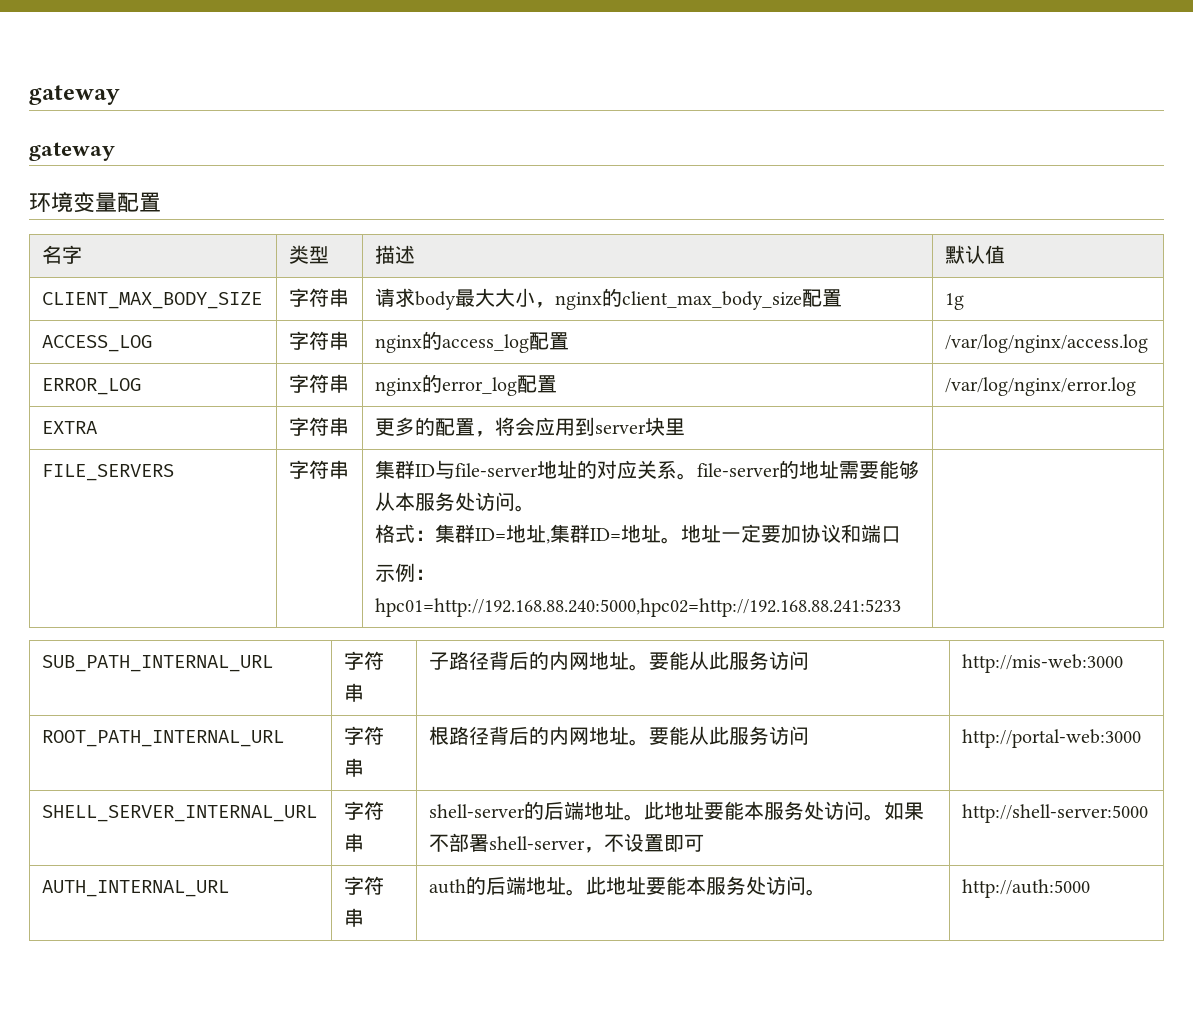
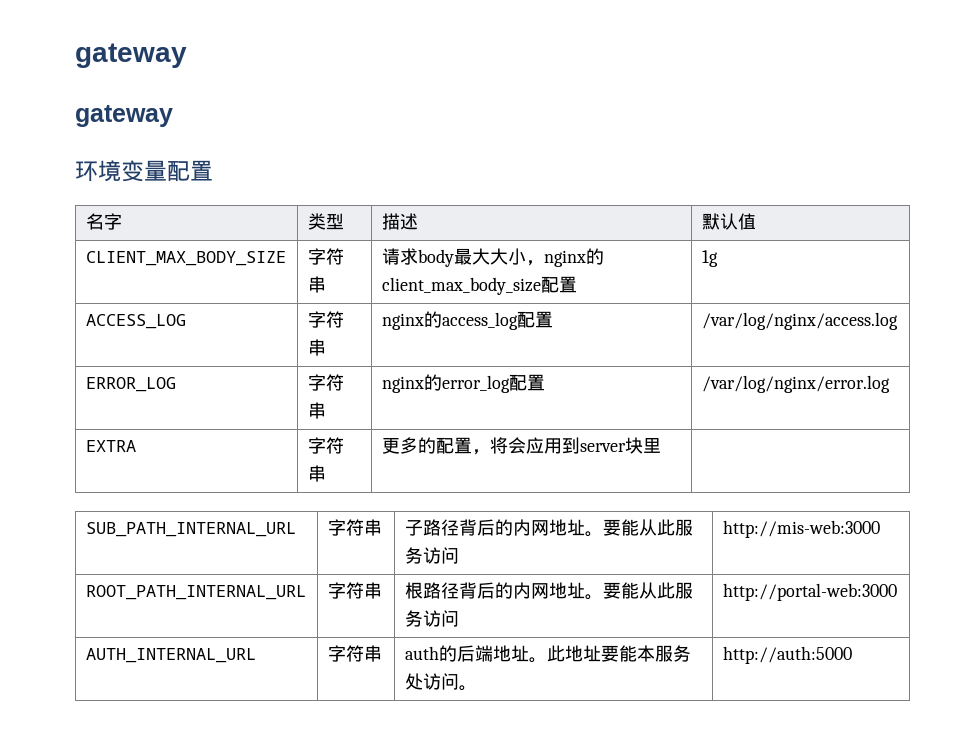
[42,464,175,481] [289,460,350,479] [375,460,920,480] [375,492,536,512] [375,524,902,544] [375,563,436,582] [375,598,902,617] // FILE_SERVERS | 字符串 | 集群ID与file-server地址的对应关系。file-server的地址需要能够从本服务处访问。 // 格式：集群ID=地址,集群ID=地址。地址一定要加协议和端口 // 示例：hpc01=http://192.168.88.240:5000,hpc02=http://192.168.88.241:5233 | -> (661, 445) none
[42,805,318,822] [344,801,385,820] [344,833,365,852] [429,801,925,821] [429,833,705,853] [962,804,1149,823] // SHELL_SERVER_INTERNAL_URL | 字符串 | shell-server的后端地址。此地址要能本服务处访问。如果不部署shell-server，不设置即可 | http://shell-server:5000 -> (897, 592) none

